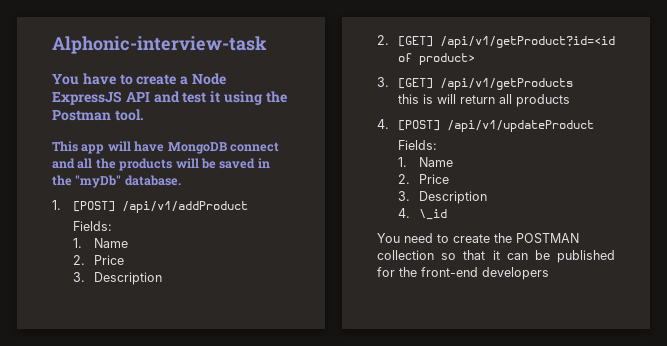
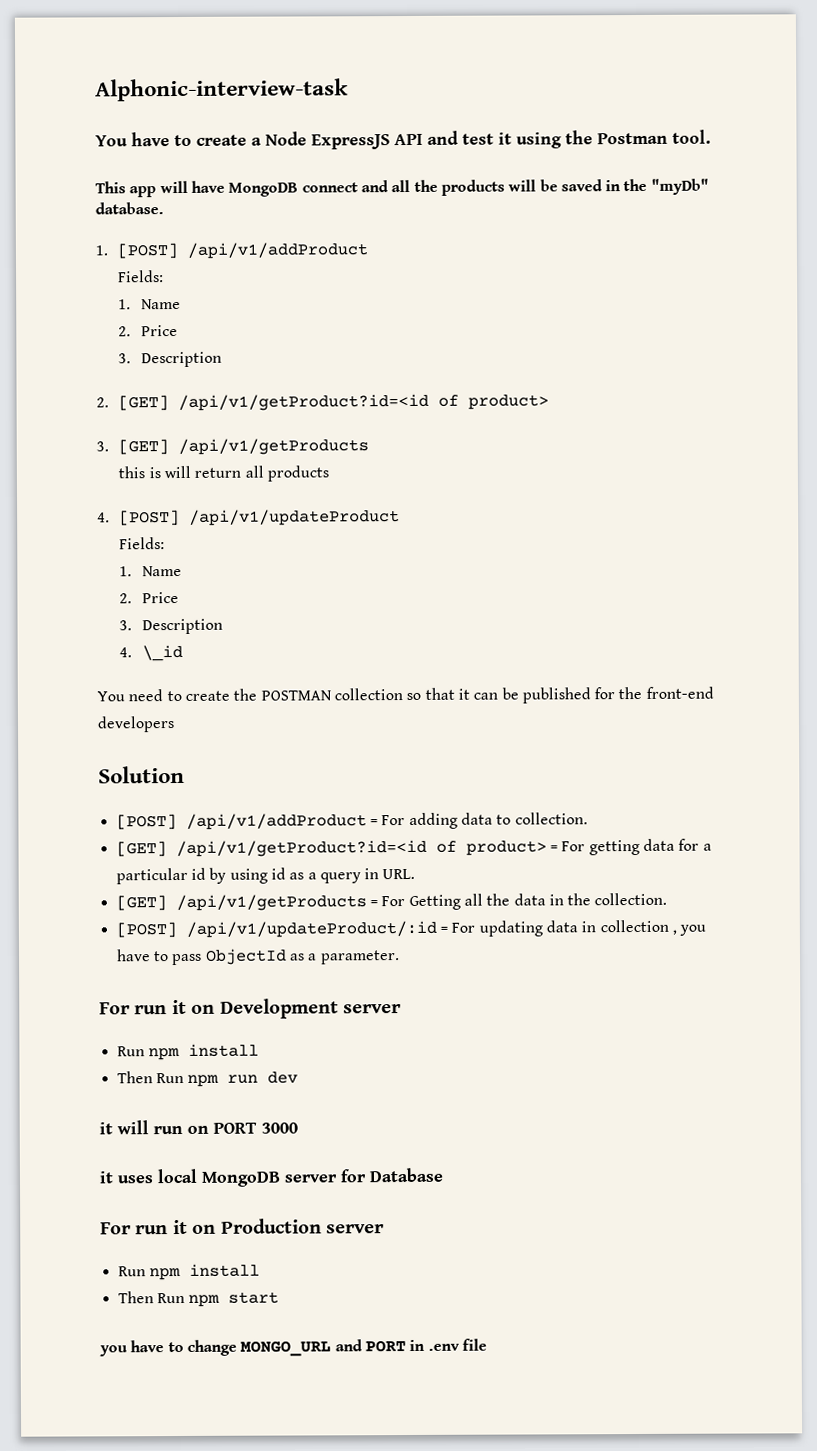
(549, 273) none -> [98,765,185,784] [115,812,588,830] [115,838,712,858] [115,867,416,885] [115,892,668,912] [115,919,707,938] [115,948,400,966] [99,998,401,1019] [116,1043,259,1061] [116,1071,299,1087] [99,1120,298,1135] [99,1167,443,1187] [100,1218,384,1235] [117,1263,260,1281] [117,1291,280,1307] [99,1338,487,1357] // Solution // [POST] /api/v1/addProduct = For adding data to collection. // [GET] /api/v1/getProduct?id=<id of product> = For getting data for a particular id by using id as a query in URL. // [GET] /api/v1/getProducts = For Getting all the data in the collection. // [POST] /api/v1/updateProduct/:id = For updating data in collection , you have to pass ObjectId as a parameter. // For run it on Development server // Run npm install // Then Run npm run dev // it will run on PORT 3000 // it uses local MongoDB server for Database // For run it on Production server // Run npm install // Then Run npm start // you have to change MONGO_URL and PORT in .env file

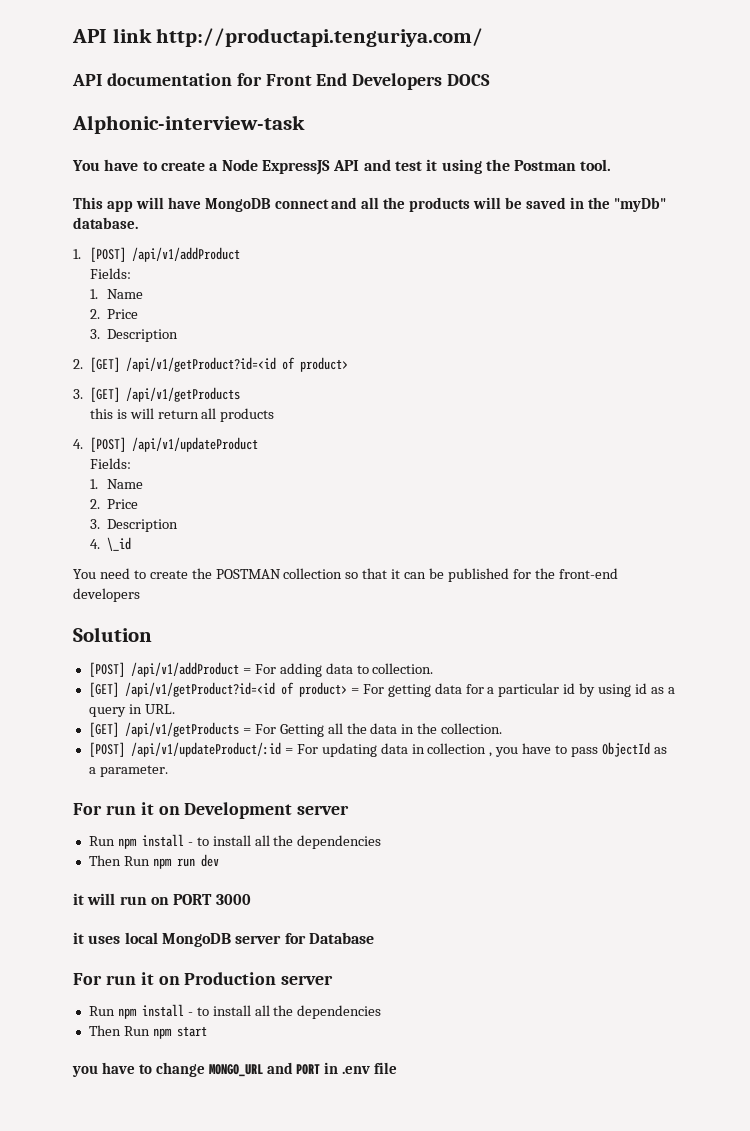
(95, 90) none -> [72,28,484,47] [72,73,491,90] API link http://productapi.tenguriya.com/ // API documentation for Front End Developers DOCS //
(259, 1050) none -> [187,835,382,849] - to install all the dependencies
(260, 1270) none -> [187,1005,382,1019] - to install all the dependencies

